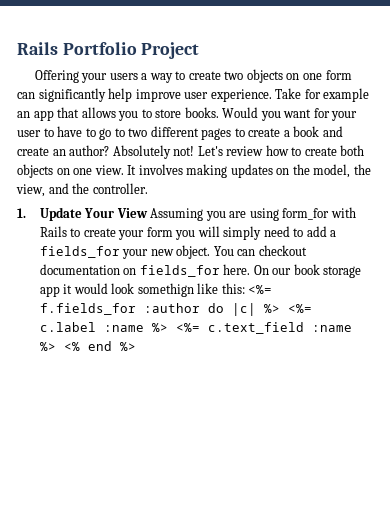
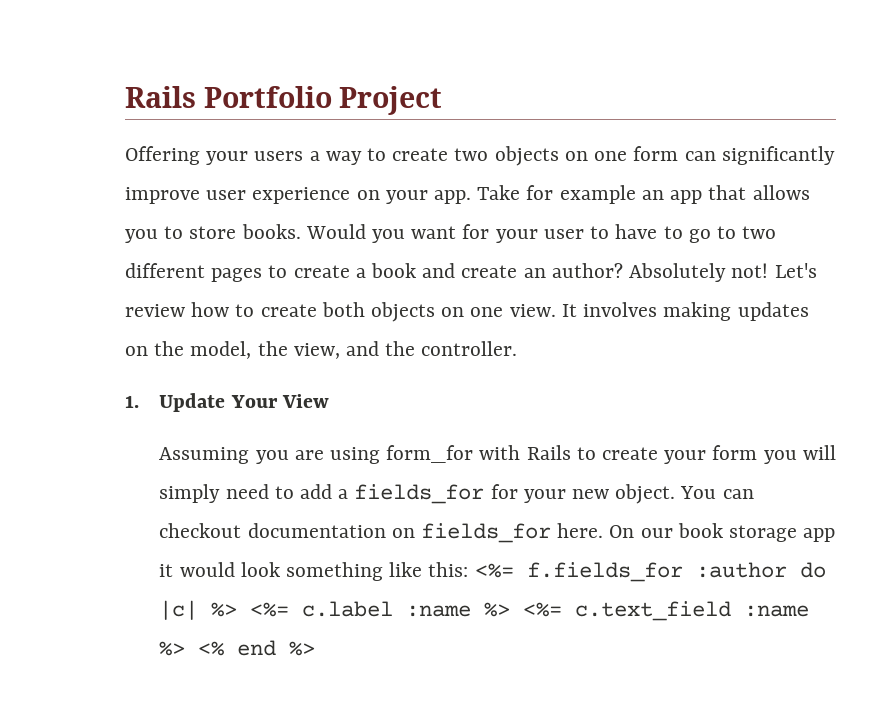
[108,88,133,102] help -> (835, 155) none
[210,89,272,102] experience. -> [252,187,472,204] experience on your app.
(148, 213) none -> (329, 401) //
(120, 252) none -> [490,484,518,499] for
[137,283,194,297] somethign -> [286,562,384,581] something

